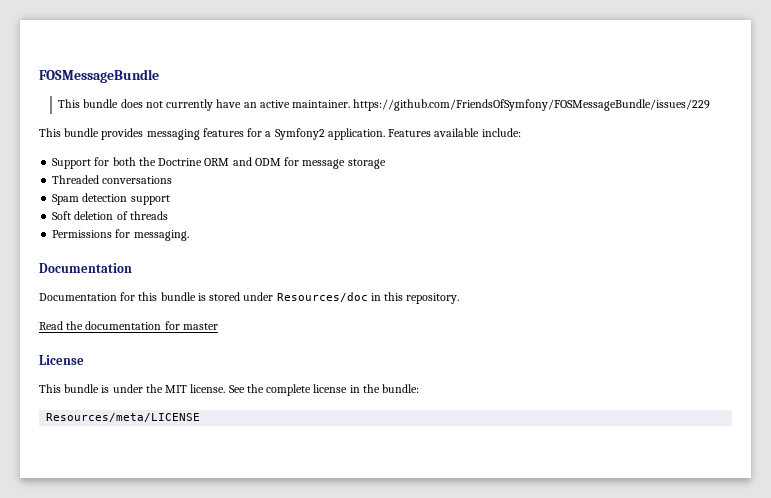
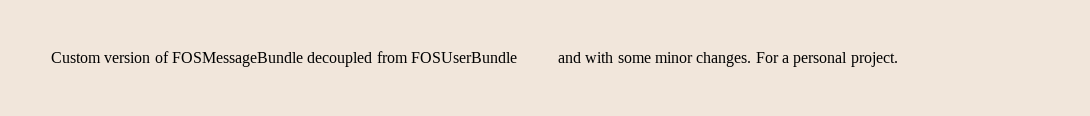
[39,69,159,83] [58,99,711,111] [39,128,521,140] [52,157,386,169] [52,175,173,184] [52,193,170,205] [52,211,168,220] [52,229,189,241] [39,263,132,273] [39,292,460,304] [39,321,218,330] [39,355,84,365] [39,384,420,396] [46,413,201,422] FOSMessageBundle // This bundle does not currently have an active maintainer. https://github.com/FriendsOfSymfony/FOSMessageBundle/issues/229 // This bundle provides messaging features for a Symfony2 application. Features available include: // Support for both the Doctrine ORM and ODM for message storage // Threaded conversations // Spam detection support // Soft deletion of threads // Permissions for messaging. // Documentation // Documentation for this bundle is stored under Resources/doc in this repository. // Read the documentation for master // License // This bundle is under the MIT license. See the complete license in the bundle: // Resources/meta/LICENSE -> [51,51,898,67] Custom version of FOSMessageBundle decoupled from FOSUserBundle and with some minor changes. For a personal project.

